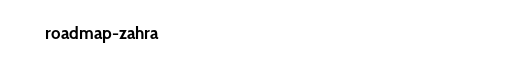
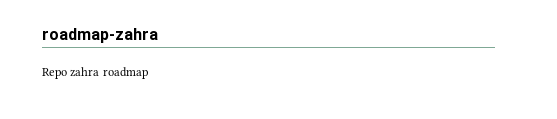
(159, 34) none -> [42,67,148,79] // Repo zahra roadmap

